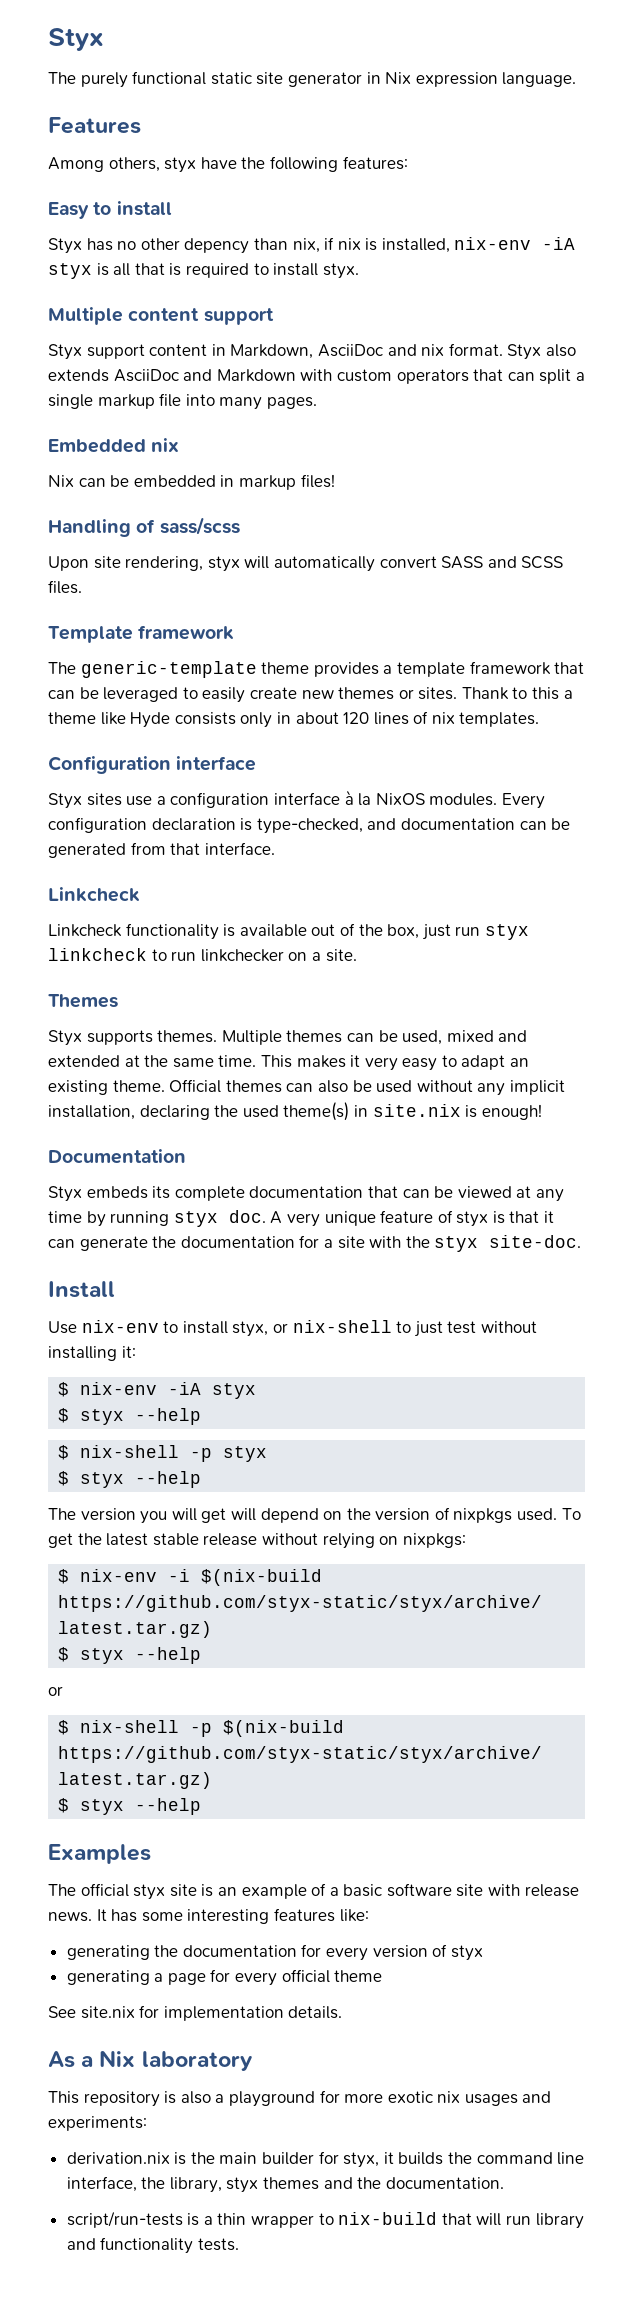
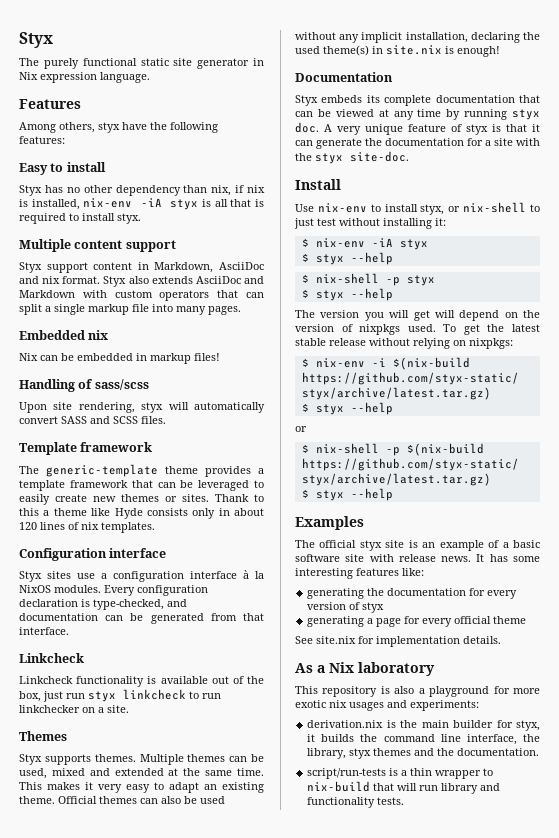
[184,238,250,254] depency -> [115,185,181,196] dependency

